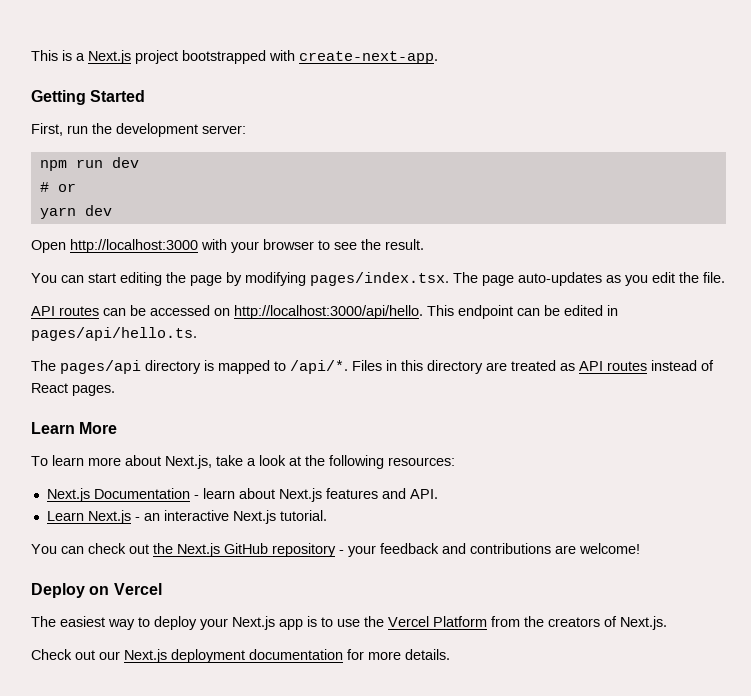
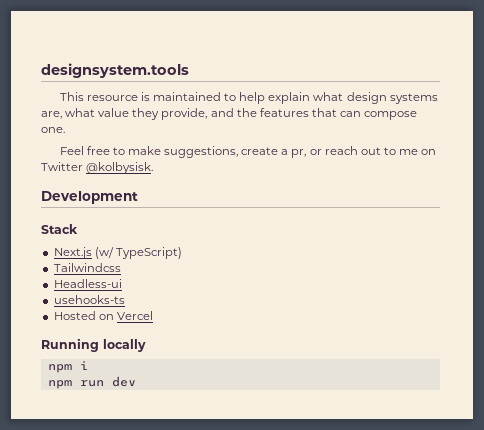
[31,50,438,64] [31,90,146,105] [31,123,246,137] [39,157,139,171] [39,182,76,192] [39,205,112,219] [31,239,424,253] [31,272,725,286] [31,305,618,319] [31,327,197,341] [31,360,714,374] [31,383,115,396] [31,422,118,434] [31,455,455,469] [46,488,438,502] [46,510,327,524] [31,543,640,557] [31,583,162,598] [31,616,667,630] [31,649,450,663] This is a Next.js project bootstrapped with create-next-app. // Getting Started // First, run the development server: // npm run dev // # or // yarn dev // Open http://localhost:3000 with your browser to see the result. // You can start editing the page by modifying pages/index.tsx. The page auto-updates as you edit the file. // API routes can be accessed on http://localhost:3000/api/hello. This endpoint can be edited in pages/api/hello.ts. // The pages/api directory is mapped to /api/*. Files in this directory are treated as API routes instead of React pages. // Learn More // To learn more about Next.js, take a look at the following resources: // Next.js Documentation - learn about Next.js features and API. // Learn Next.js - an interactive Next.js tutorial. // You can check out the Next.js GitHub repository - your feedback and contributions are welcome! // Deploy on Vercel // The easiest way to deploy your Next.js app is to use the Vercel Platform from the creators of Next.js. // Check out our Next.js deployment documentation for more details. -> [41,63,189,78] [59,92,438,104] [41,108,418,120] [41,127,65,133] [59,146,437,158] [41,162,154,174] [41,191,138,204] [41,224,78,234] [53,247,182,259] [53,263,121,272] [53,279,122,288] [53,295,125,304] [53,311,153,320] [41,338,146,352] [47,361,88,373] [47,376,136,389] designsystem.tools // This resource is maintained to help explain what design systems are, what value they provide, and the features that can compose one. // Feel free to make suggestions, create a pr, or reach out to me on Twitter @kolbysisk. // Development // Stack // Next.js (w/ TypeScript) // Tailwindcss // Headless-ui // usehooks-ts // Hosted on Vercel // Running locally // npm i // npm run dev

